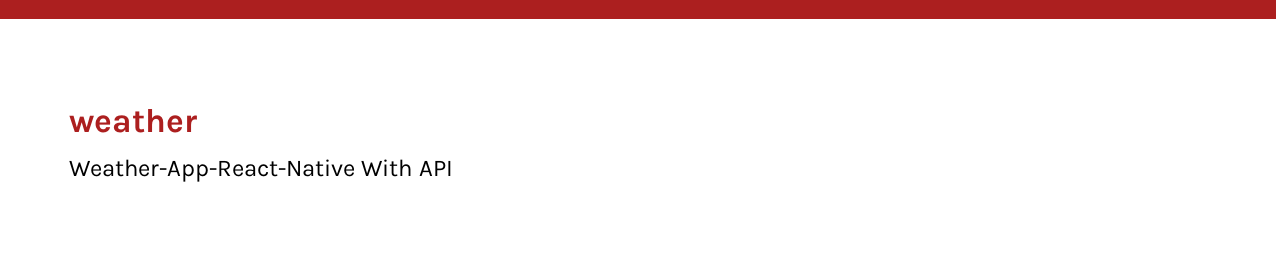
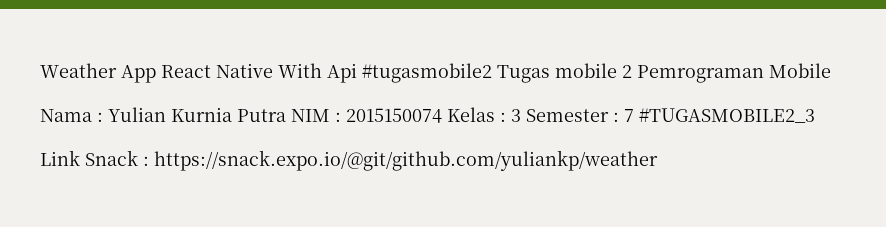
[69,109,197,133] [69,159,453,182] weather // Weather-App-React-Native With API -> [40,63,831,83] [40,107,815,123] [40,150,658,171] Weather App React Native With Api #tugasmobile2 Tugas mobile 2 Pemrograman Mobile // Nama : Yulian Kurnia Putra NIM : 2015150074 Kelas : 3 Semester : 7 #TUGASMOBILE2_3 // Link Snack : https://snack.expo.io/@git/github.com/yuliankp/weather

